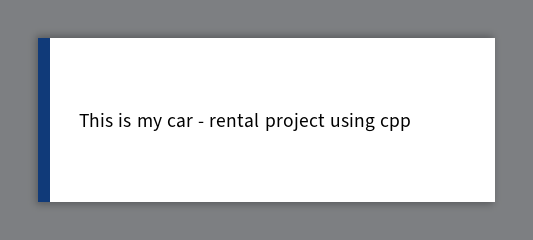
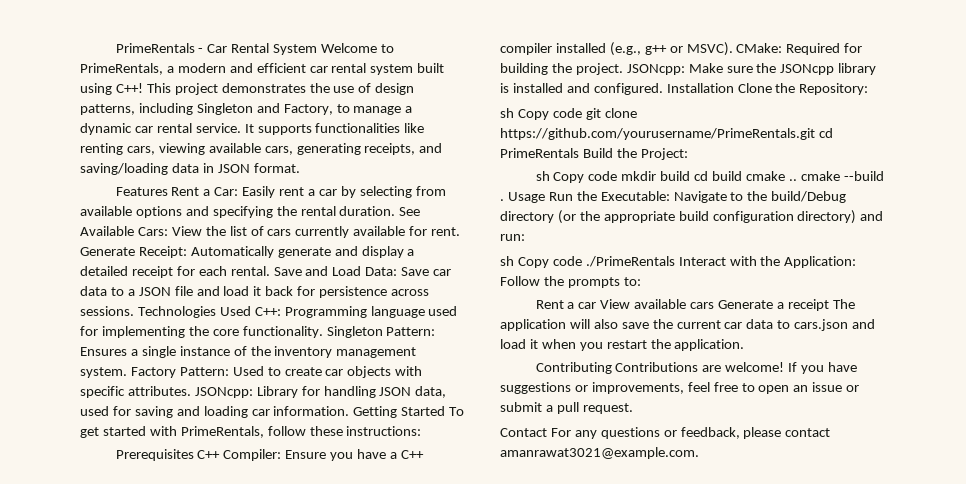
[79,112,412,132] This is my car - rental project using cpp -> [115,43,394,55] [80,63,445,75] [80,83,415,95] [80,103,413,115] [80,123,425,135] [80,143,443,155] [80,163,300,175] [115,186,446,198] [80,206,421,218] [80,226,461,238] [80,246,415,258] [80,266,452,278] [80,286,430,298] [80,306,458,318] [80,326,436,338] [80,346,417,358] [80,366,423,378] [80,386,447,398] [80,406,465,418] [80,426,422,438] [115,449,424,461] [500,42,863,56] [500,63,877,75] [500,83,869,95] [500,108,637,120] [500,128,833,140] [500,148,688,160] [535,171,884,183] [500,191,847,203] [500,210,884,224] [500,234,525,241] [500,256,857,268] [500,276,641,288] [535,299,855,311] [500,319,876,331] [500,339,745,351] [535,362,857,374] [500,382,860,394] [500,402,633,414] [500,427,831,439] [500,447,699,459] PrimeRentals - Car Rental System Welcome to PrimeRentals, a modern and efficient car rental system built using C++! This project demonstrates the use of design patterns, including Singleton and Factory, to manage a dynamic car rental service. It supports functionalities like renting cars, viewing available cars, generating receipts, and saving/loading data in JSON format. // Features Rent a Car: Easily rent a car by selecting from available options and specifying the rental duration. See Available Cars: View the list of cars currently available for rent. Generate Receipt: Automatically generate and display a detailed receipt for each rental. Save and Load Data: Save car data to a JSON file and load it back for persistence across sessions. Technologies Used C++: Programming language used for implementing the core functionality. Singleton Pattern: Ensures a single instance of the inventory management system. Factory Pattern: Used to create car objects with specific attributes. JSONcpp: Library for handling JSON data, used for saving and loading car information. Getting Started To get started with PrimeRentals, follow these instructions: // Prerequisites C++ Compiler: Ensure you have a C++ compiler installed (e.g., g++ or MSVC). CMake: Required for building the project. JSONcpp: Make sure the JSONcpp library is installed and configured. Installation Clone the Repository: // sh Copy code git clone https://github.com/yourusername/PrimeRentals.git cd PrimeRentals Build the Project: // sh Copy code mkdir build cd build cmake .. cmake --build . Usage Run the Executable: Navigate to the build/Debug directory (or the appropriate build configuration directory) and run: // sh Copy code ./PrimeRentals Interact with the Application: Follow the prompts to: // Rent a car View available cars Generate a receipt The application will also save the current car data to cars.json and load it when you restart the application. // Contributing Contributions are welcome! If you have suggestions or improvements, feel free to open an issue or submit a pull request. // Contact For any questions or feedback, please contact amanrawat3021@example.com.

